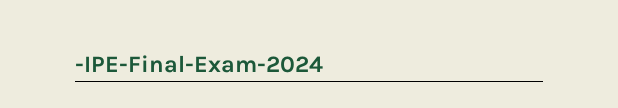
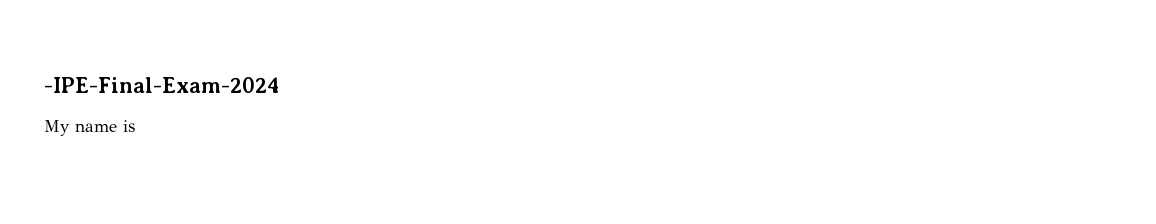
(323, 64) none -> [44,120,135,136] // My name is

